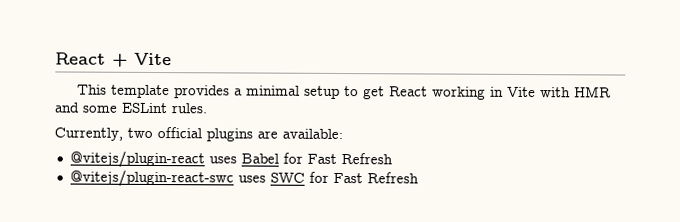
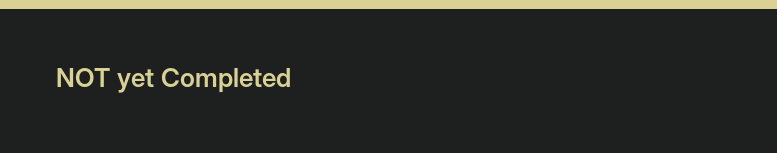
[55,52,172,67] [77,84,612,100] [54,102,208,114] [54,127,343,142] [69,150,393,169] [69,169,419,188] React + Vite // This template provides a minimal setup to get React working in Vite with HMR and some ESLint rules. // Currently, two official plugins are available: // @vitejs/plugin-react uses Babel for Fast Refresh // @vitejs/plugin-react-swc uses SWC for Fast Refresh -> [56,68,292,93] NOT yet Completed

